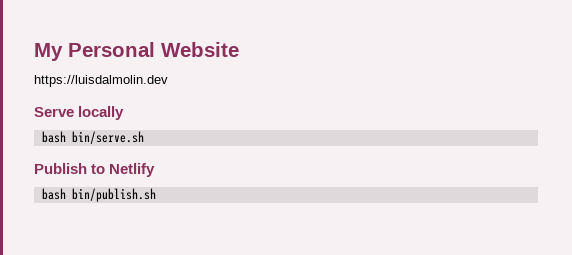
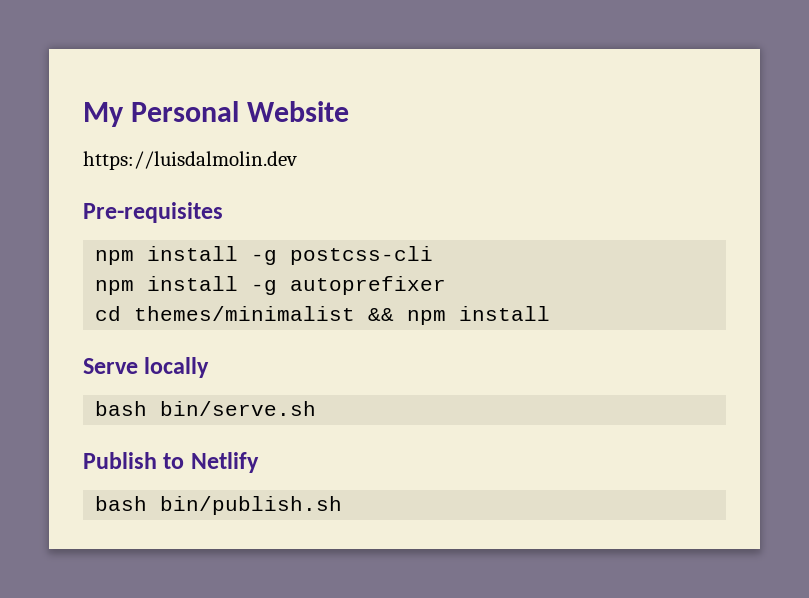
(168, 81) none -> [83,202,223,223] [95,246,434,265] [95,276,447,295] [95,306,551,325] // Pre-requisites // npm install -g postcss-cli // npm install -g autoprefixer // cd themes/minimalist && npm install

